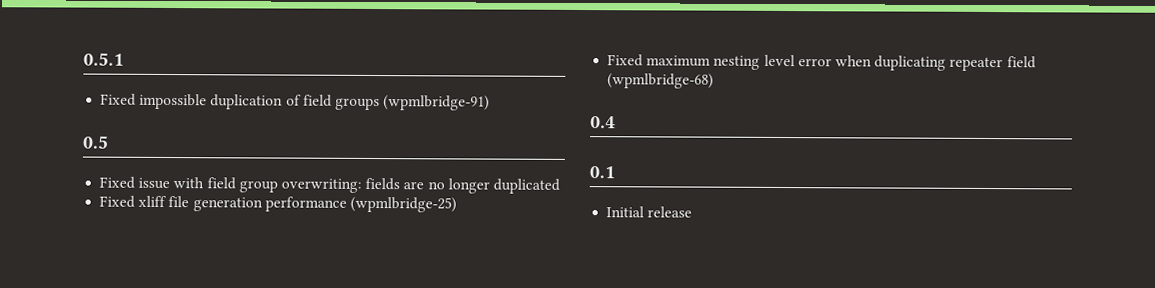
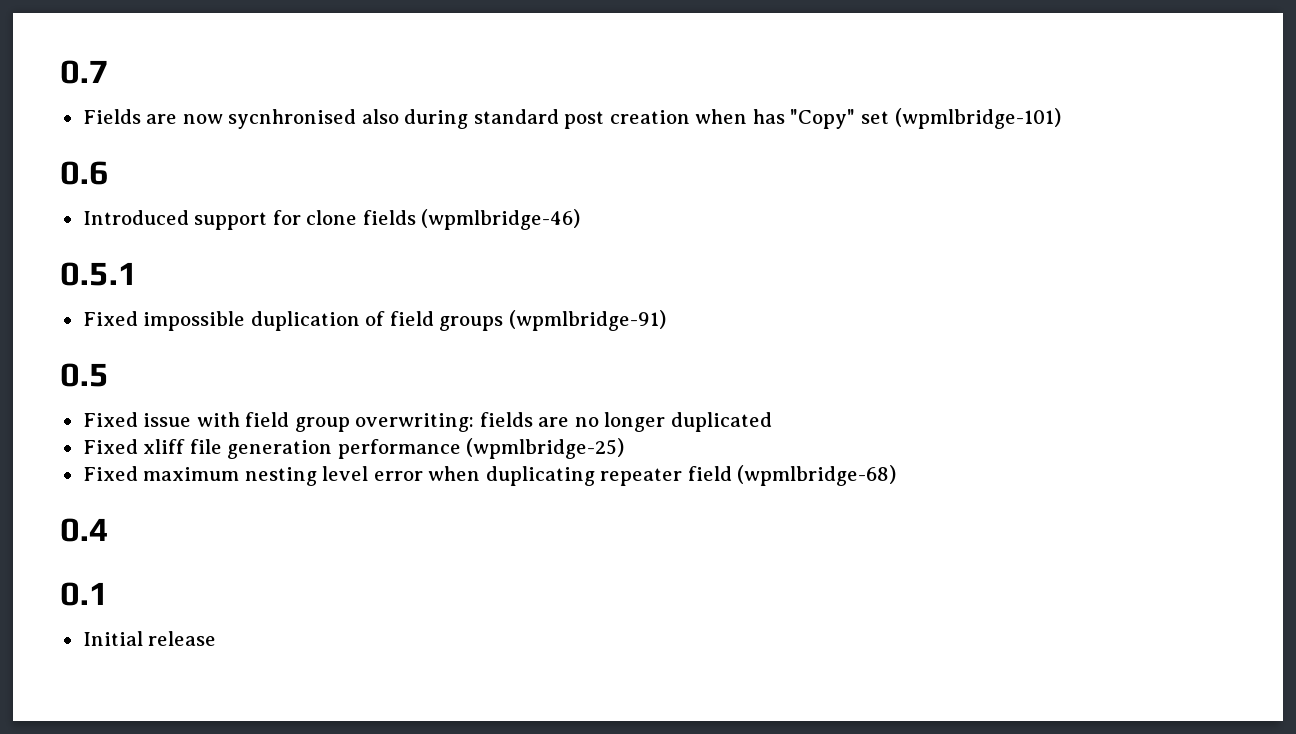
(83, 59) none -> [60,60,109,84] [82,108,1061,129] [60,161,109,185] [82,209,581,230] 0.7 // Fields are now sycnhronised also during standard post creation when has "Copy" set (wpmlbridge-101) // 0.6 // Introduced support for clone fields (wpmlbridge-46) //

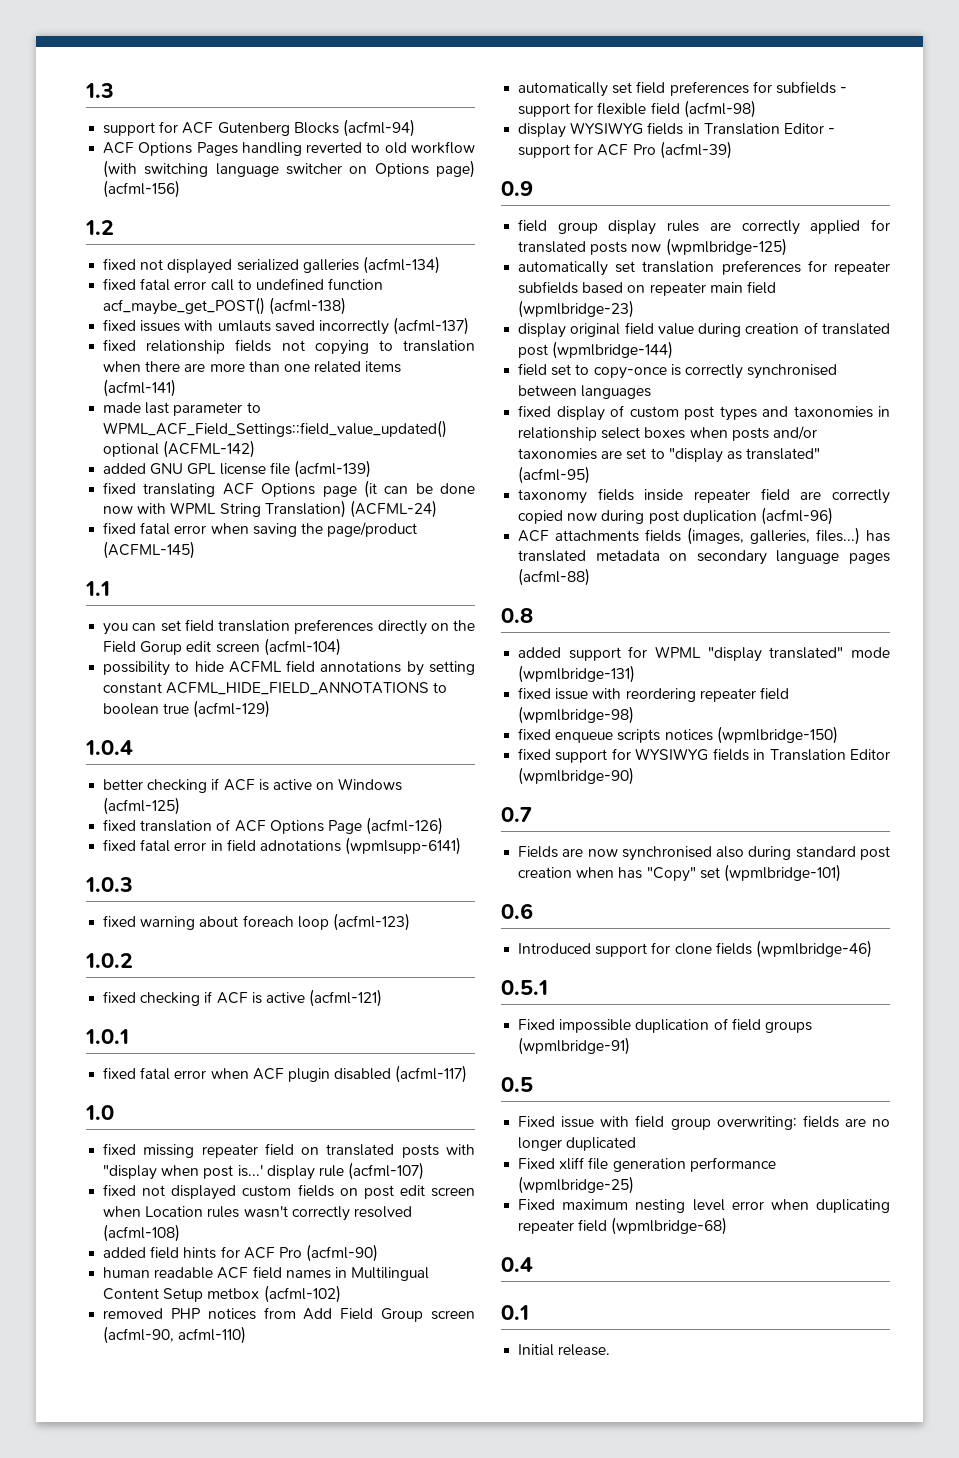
(60, 72) none -> [85,83,114,98] [103,119,415,137] [103,141,475,156] [103,160,475,178] [103,180,181,198] [85,220,114,235] [103,256,440,274] [103,278,384,291] [103,297,347,315] [103,317,470,335] [103,339,475,355] [103,361,402,373] [103,379,177,397] [103,402,261,416] [103,420,448,438] [103,440,256,458] [103,460,371,478] [103,480,475,498] [103,500,437,518] [103,522,418,537] [103,541,196,559] [85,581,110,596] [103,619,475,635] [103,638,341,656] [103,660,475,676] [103,682,448,695] [103,700,271,718] [85,740,133,755] [103,778,403,793] [103,797,181,815] [103,817,444,835] [103,837,462,855] [85,877,133,892] [103,913,410,931] [85,953,133,968] [103,989,383,1007] [85,1029,129,1044] [103,1065,468,1083] [85,1105,114,1120] [103,1143,475,1158] [103,1162,425,1180] [103,1184,475,1200] [103,1206,412,1221] [103,1224,181,1242] [103,1244,379,1262] [103,1266,430,1281] [103,1285,341,1303] [103,1307,475,1322] [103,1326,247,1344] [518,81,848,97] [518,100,756,118] [518,122,836,138] [518,141,732,159] [501,181,533,196] [518,219,890,235] [518,238,787,256] [518,260,890,276] [518,281,776,296] [518,300,635,318] [518,322,890,338] [518,341,674,359] [518,363,838,379] [518,385,652,399] [518,405,890,421] [518,426,817,441] [518,448,821,463] [518,466,591,484] [518,488,890,504] [518,507,833,525] [518,527,890,545] [518,550,890,565] [518,568,591,586] [501,608,533,623] [518,646,890,662] [518,665,636,683] [518,687,789,702] [518,706,635,724] [518,726,838,744] [518,748,890,763] [518,767,635,785] 1.3 // support for ACF Gutenberg Blocks (acfml-94) // ACF Options Pages handling reverted to old workflow (with switching language switcher on Options page) (acfml-156) // 1.2 // fixed not displayed serialized galleries (acfml-134) // fixed fatal error call to undefined function acf_maybe_get_POST() (acfml-138) // fixed issues with umlauts saved incorrectly (acfml-137) // fixed relationship fields not copying to translation when there are more than one related items (acfml-141) // made last parameter to WPML_ACF_Field_Settings::field_value_updated() optional (ACFML-142) // added GNU GPL license file (acfml-139) // fixed translating ACF Options page (it can be done now with WPML String Translation) (ACFML-24) // fixed fatal error when saving the page/product (ACFML-145) // 1.1 // you can set field translation preferences directly on the Field Gorup edit screen (acfml-104) // possibility to hide ACFML field annotations by setting constant ACFML_HIDE_FIELD_ANNOTATIONS to boolean true (acfml-129) // 1.0.4 // better checking if ACF is active on Windows (acfml-125) // fixed translation of ACF Options Page (acfml-126) // fixed fatal error in field adnotations (wpmlsupp-6141) // 1.0.3 // fixed warning about foreach loop (acfml-123) // 1.0.2 // fixed checking if ACF is active (acfml-121) // 1.0.1 // fixed fatal error when ACF plugin disabled (acfml-117) // 1.0 // fixed missing repeater field on translated posts with "display when post is...' display rule (acfml-107) // fixed not displayed custom fields on post edit screen when Location rules wasn't correctly resolved (acfml-108) // added field hints for ACF Pro (acfml-90) // human readable ACF field names in Multilingual Content Setup metbox (acfml-102) // removed PHP notices from Add Field Group screen (acfml-90, acfml-110) // automatically set field preferences for subfields - support for flexible field (acfml-98) // display WYSIWYG fields in Translation Editor - support for ACF Pro (acfml-39) // 0.9 // field group display rules are correctly applied for translated posts now (wpmlbridge-125) // automatically set translation preferences for repeater subfields based on repeater main field (wpmlbridge-23) // display original field value during creation of translated post (wpmlbridge-144) // field set to copy-once is correctly synchronised between languages // fixed display of custom post types and taxonomies in relationship select boxes when posts and/or taxonomies are set to "display as translated" (acfml-95) // taxonomy fields inside repeater field are correctly copied now during post duplication (acfml-96) // ACF attachments fields (images, galleries, files...) has translated metadata on secondary language pages (acfml-88) // 0.8 // added support for WPML "display translated" mode (wpmlbridge-131) // fixed issue with reordering repeater field (wpmlbridge-98) // fixed enqueue scripts notices (wpmlbridge-150) // fixed support for WYSIWYG fields in Translation Editor (wpmlbridge-90) //
[228,109,357,129] sycnhronised -> [621,846,712,861] synchronised
[148,631,217,646] release -> [558,1344,611,1356] release.

